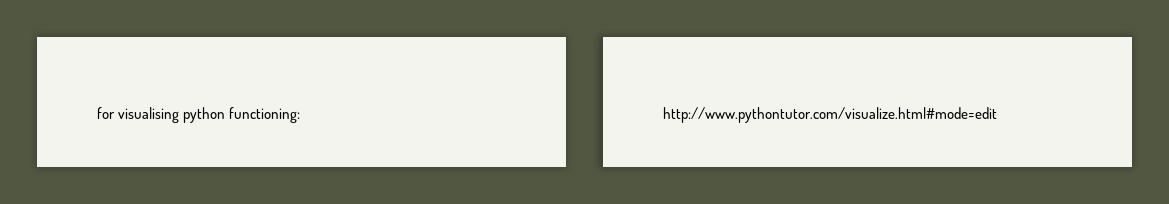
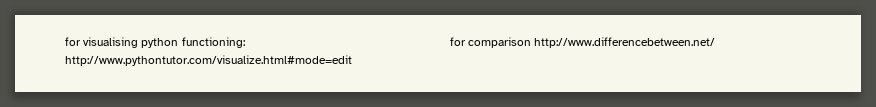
(997, 115) none -> [450,37,716,48] // for comparison http://www.differencebetween.net/

